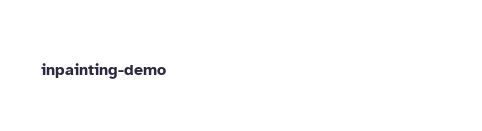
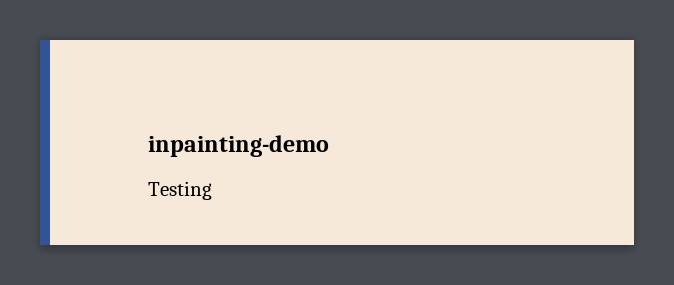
(166, 71) none -> [148,181,212,200] // Testing

